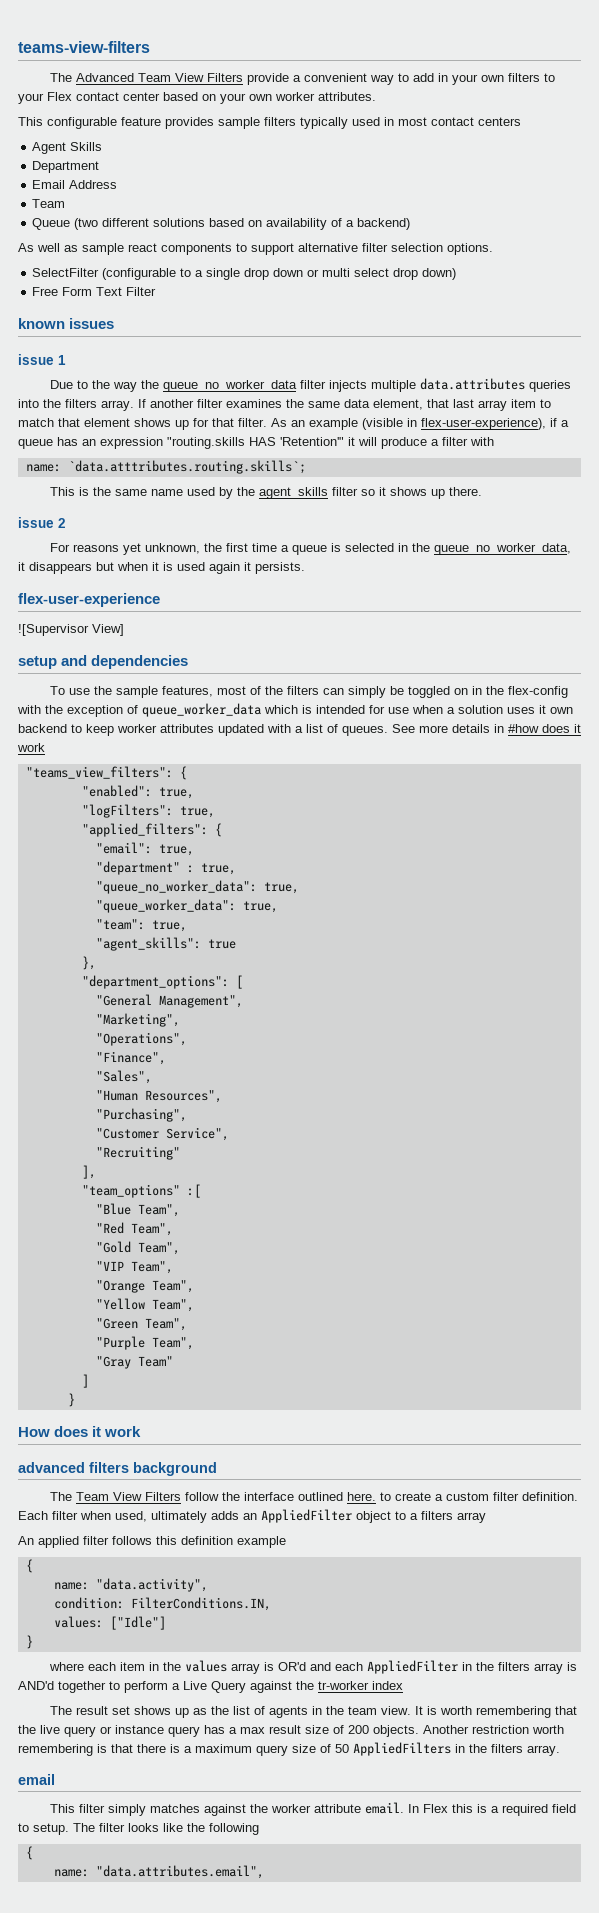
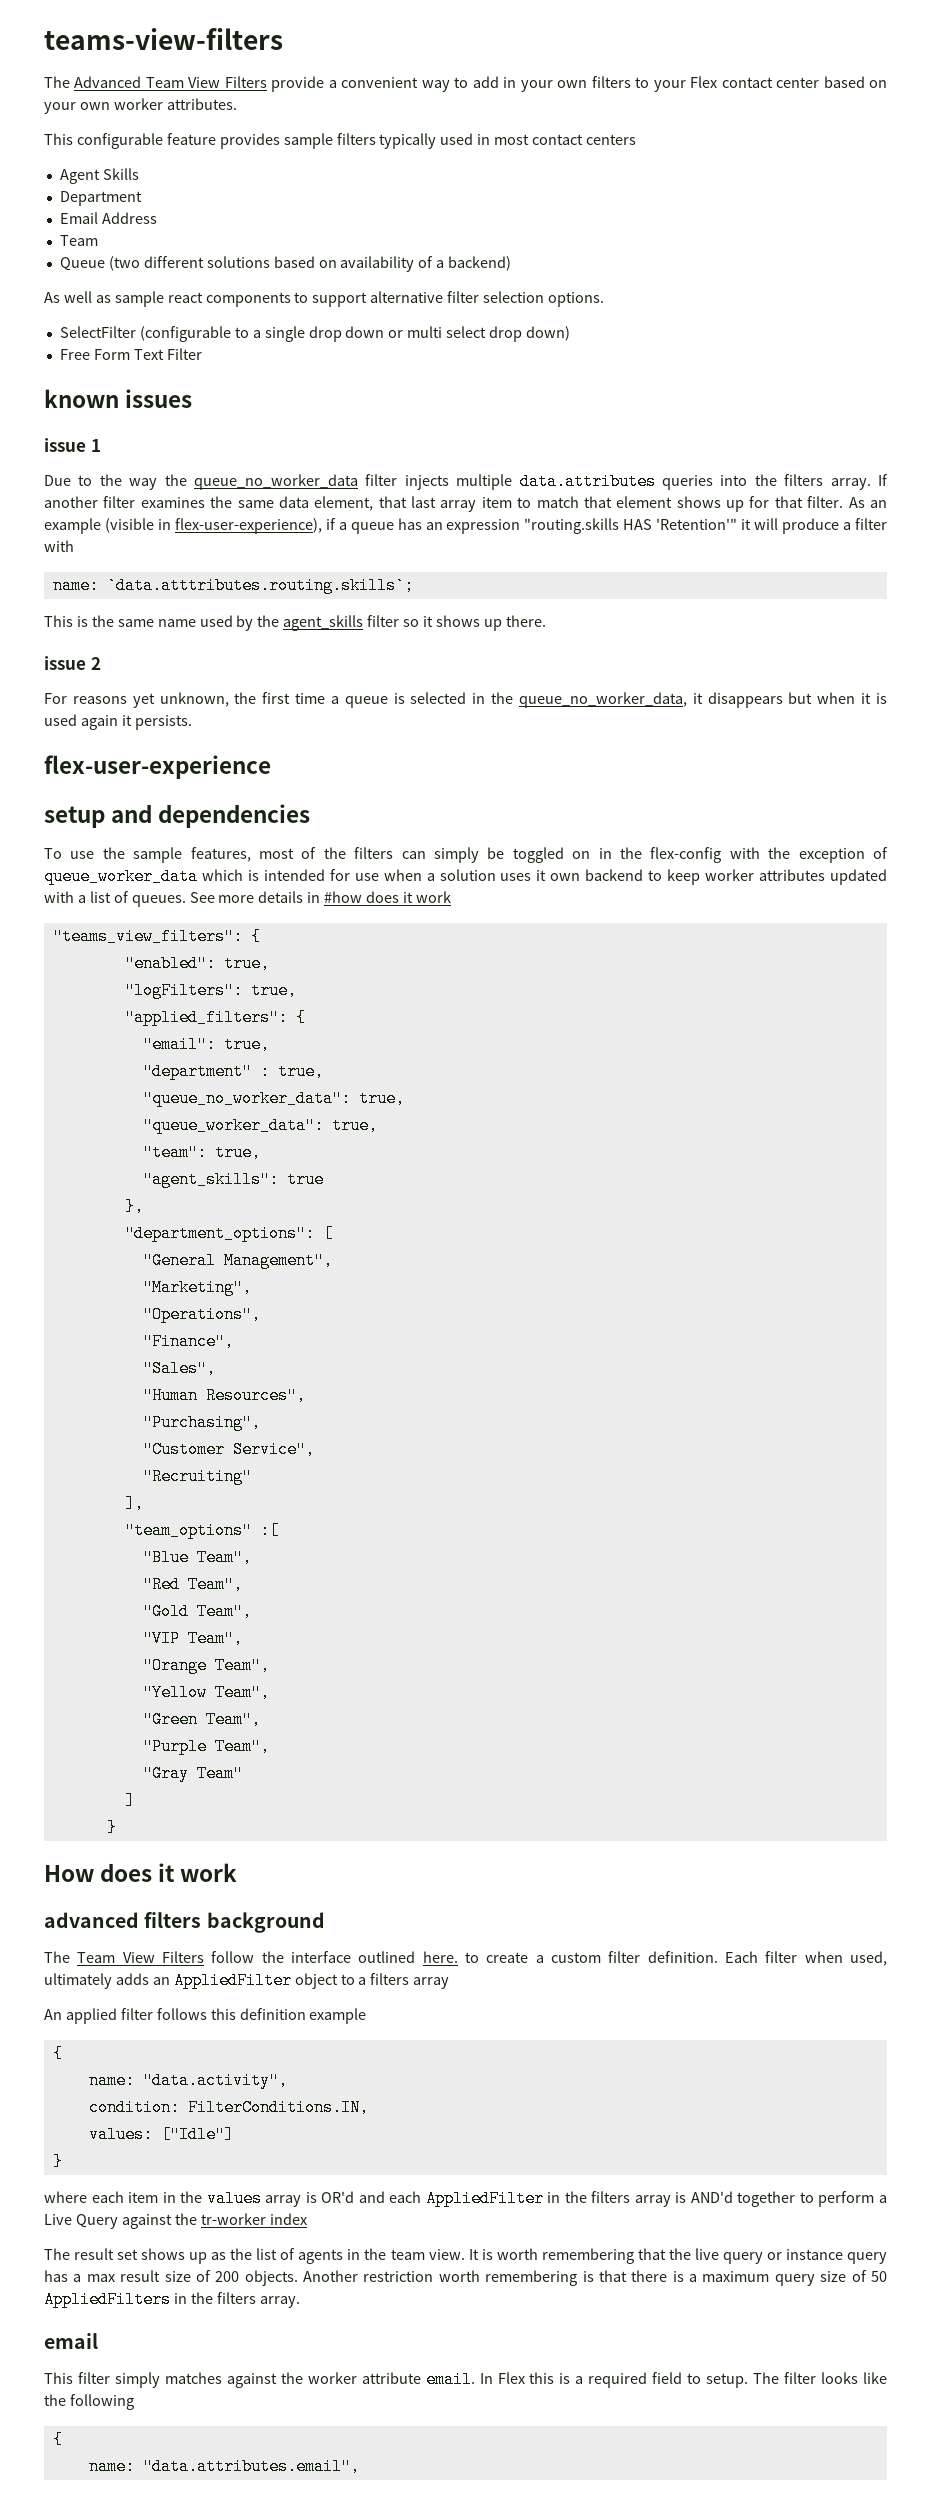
[18,624,124,636] // ![Supervisor View] -> (271, 767) none

